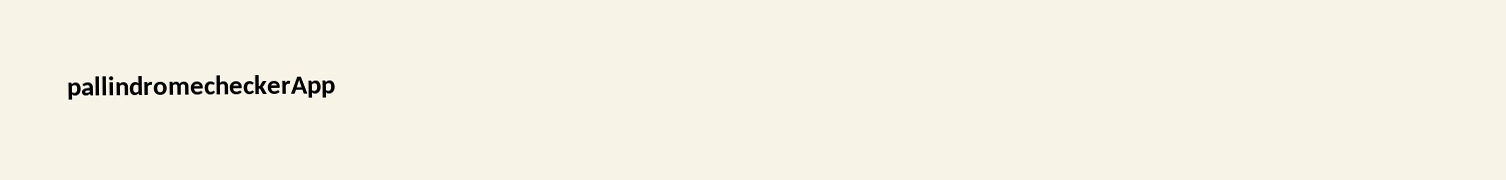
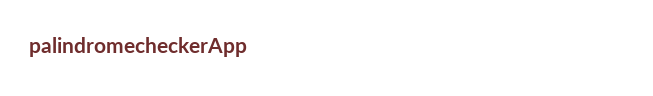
[66,74,336,100] pallindromecheckerApp -> [29,37,247,57] palindromecheckerApp

